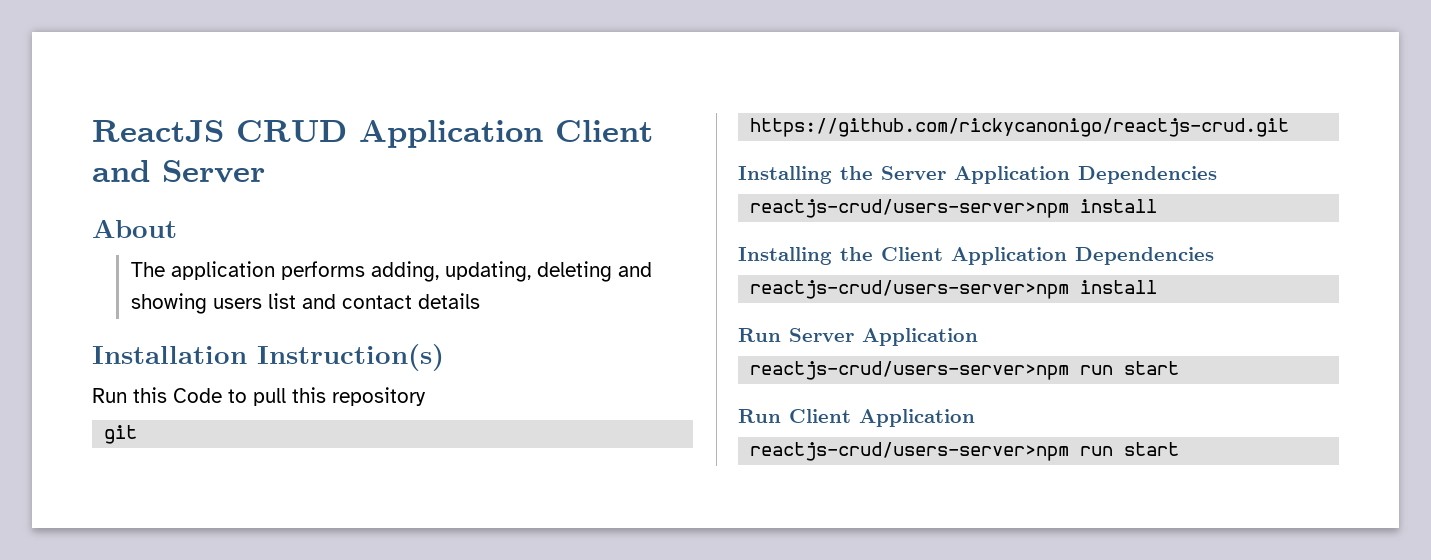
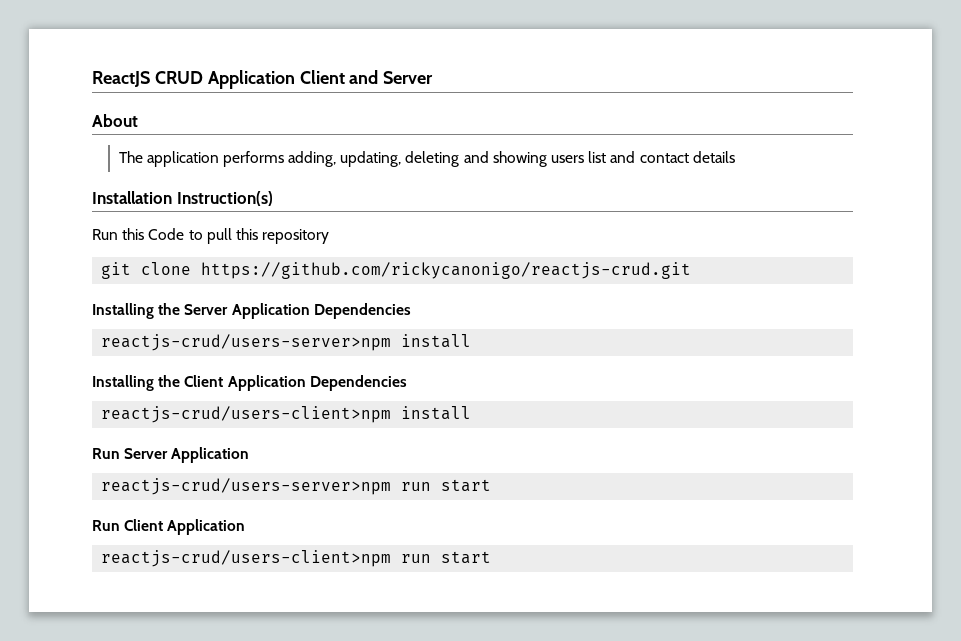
(138, 434) none -> [141,262,192,275] clone
[750,280,1070,299] reactjs-crud/users-server>npm -> [101,406,392,423] reactjs-crud/users-client>npm
[750,442,1070,461] reactjs-crud/users-server>npm -> [101,550,392,567] reactjs-crud/users-client>npm

